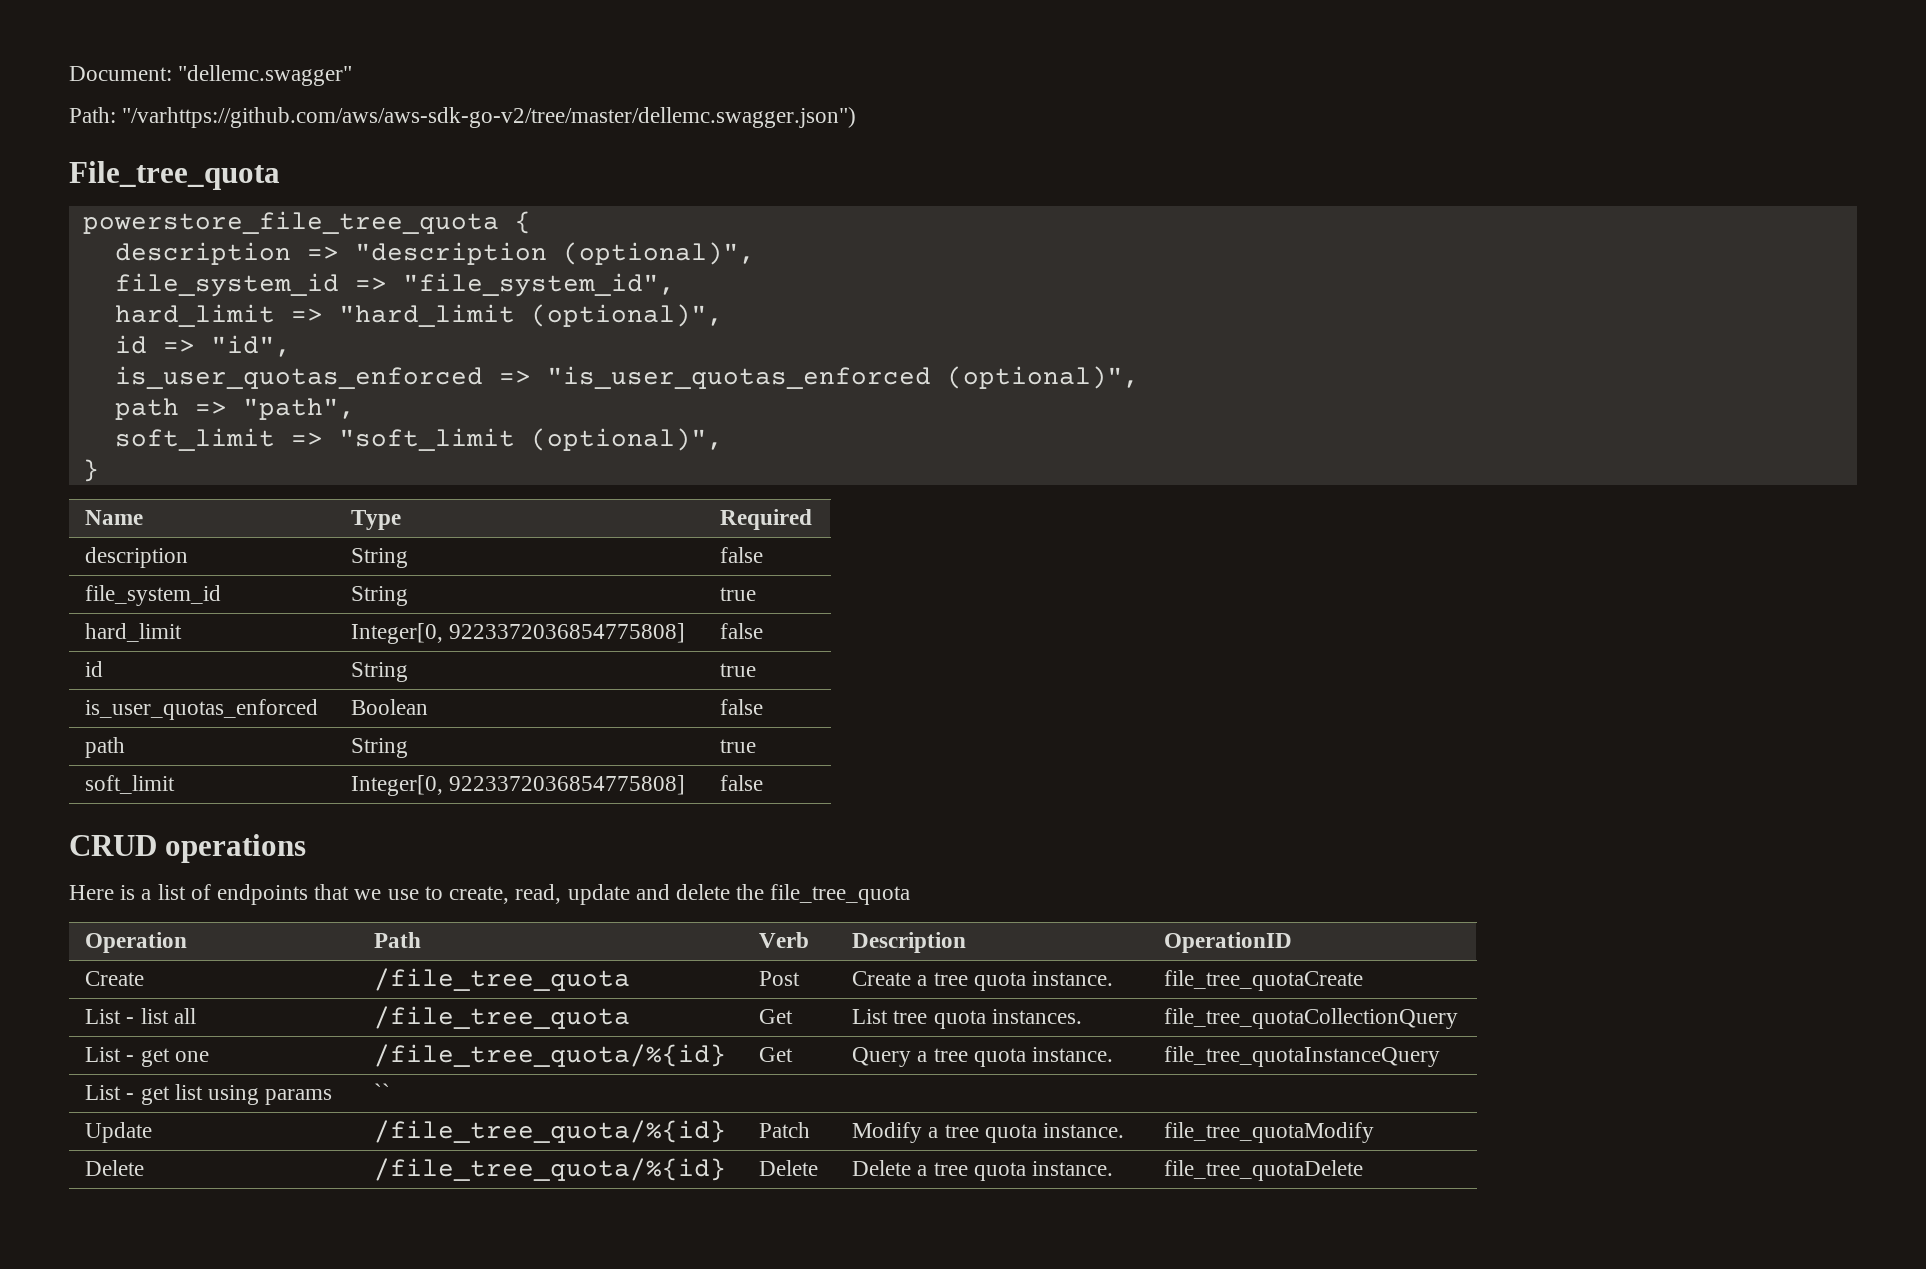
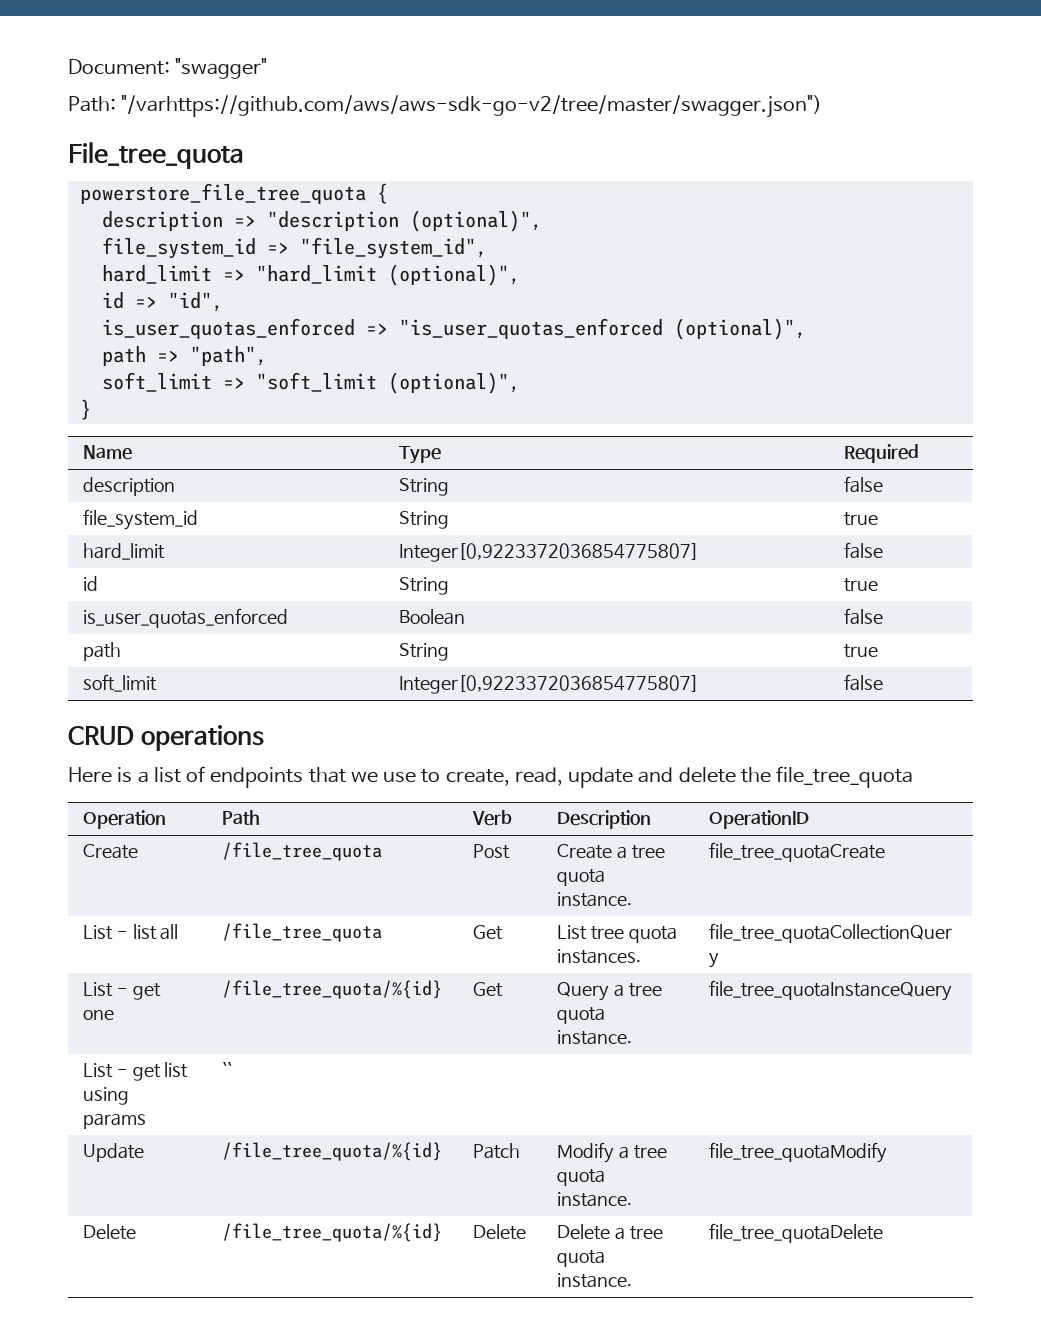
[178,65,353,86] "dellemc.swagger" -> [175,58,268,79] "swagger"
[122,107,857,128] "/varhttps://github.com/aws/aws-sdk-go-v2/tree/master/dellemc.swagger.json") -> [121,95,823,118] "/varhttps://github.com/aws/aws-sdk-go-v2/tree/master/swagger.json")
[351,623,686,644] Integer[0, 9223372036854775808] -> [399,543,700,562] Integer[0,9223372036854775807]
[351,775,686,796] Integer[0, 9223372036854775808] -> [399,675,700,694] Integer[0,9223372036854775807]

